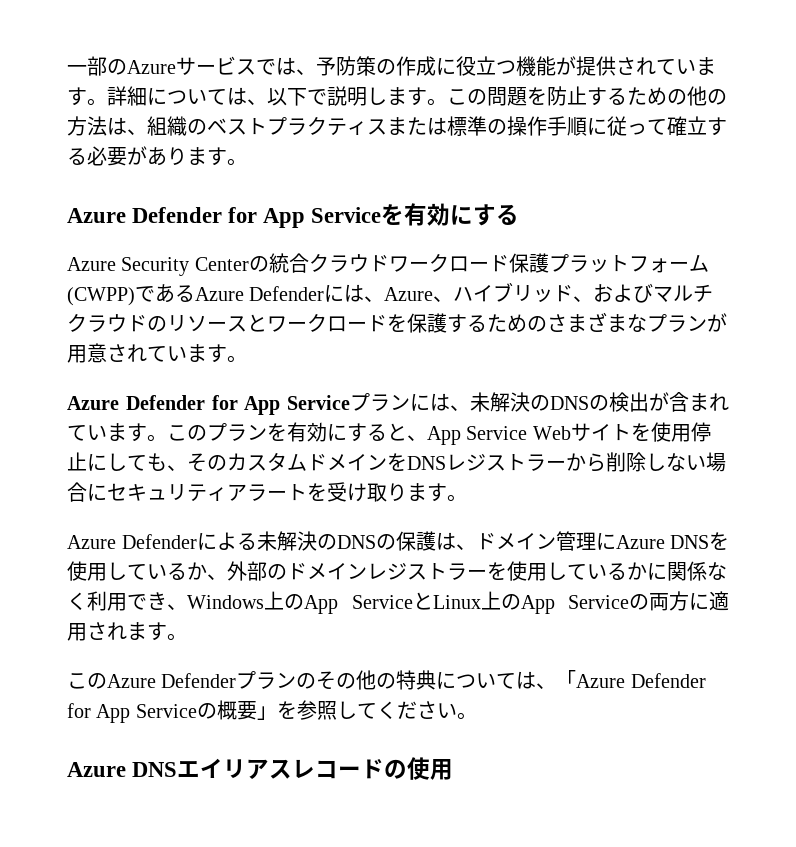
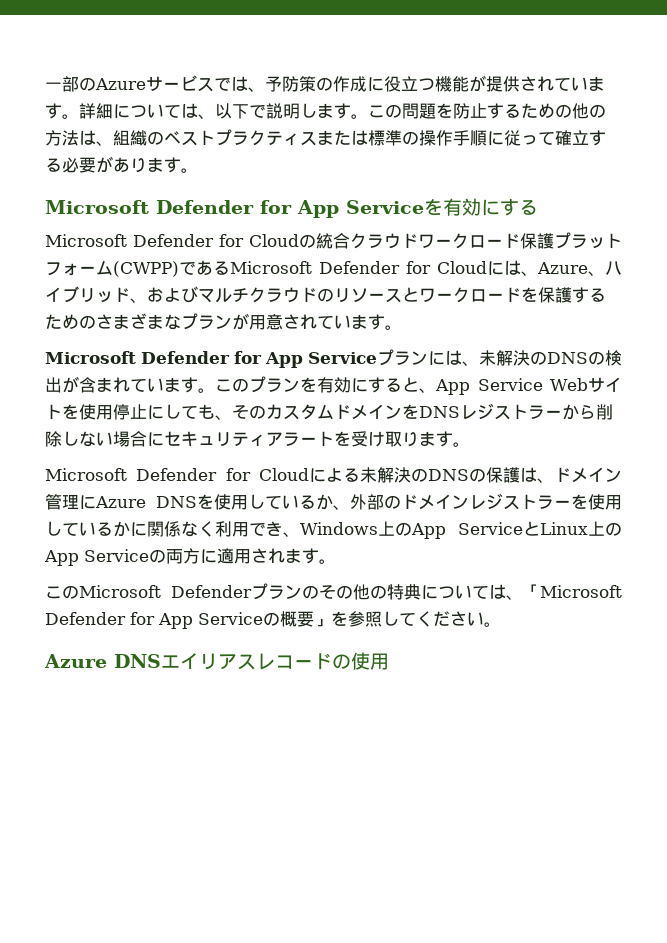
[67,208,126,223] Azure -> [45,200,149,214] Microsoft
[67,257,249,276] Azure Security Center -> [45,234,299,247] Microsoft Defender for Cloud
[195,286,325,301] Azure Defender -> [230,261,487,274] Microsoft Defender for Cloud
[67,396,119,410] Azure -> [45,351,136,364] Microsoft
[67,534,197,549] Azure Defender -> [45,468,309,481] Microsoft Defender for Cloud
[107,674,156,688] Azure -> [79,585,161,598] Microsoft
[576,674,626,688] Azure -> [540,585,622,598] Microsoft

